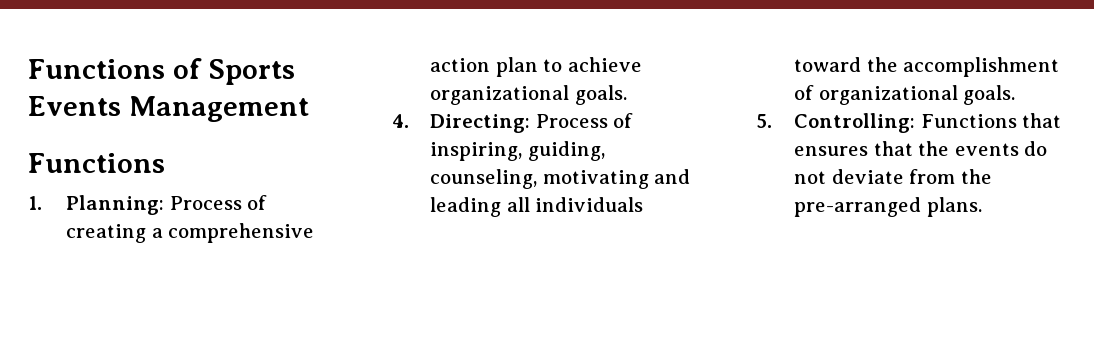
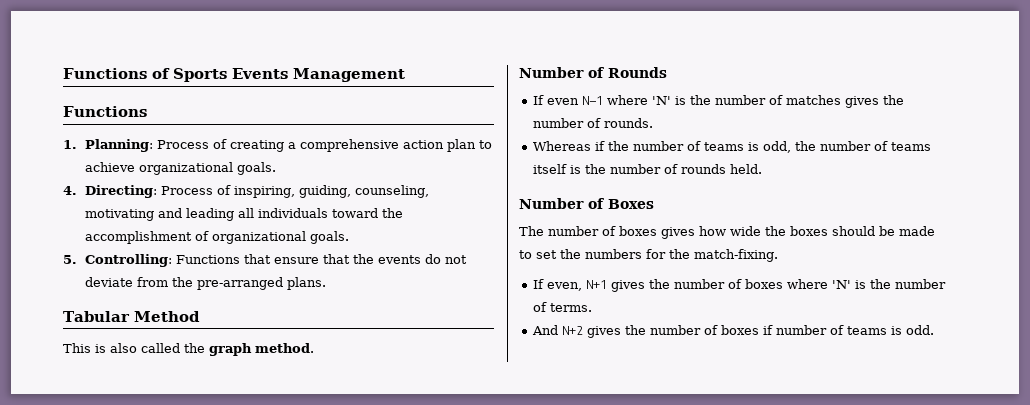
[794,146,869,156] ensures -> [273,257,319,264] ensure
(982, 207) none -> [63,311,200,322] [63,343,314,356] [519,67,667,78] [533,95,905,108] [533,118,654,128] [533,141,932,153] [533,164,763,174] [519,198,654,209] [519,226,935,239] [519,249,778,262] [533,279,947,292] [533,302,593,312] [532,325,935,338] // Tabular Method // This is also called the graph method. // Number of Rounds // If even N-1 where 'N' is the number of matches gives the number of rounds. // Whereas if the number of teams is odd, the number of teams itself is the number of rounds held. // Number of Boxes // The number of boxes gives how wide the boxes should be made to set the numbers for the match-fixing. // If even, N+1 gives the number of boxes where 'N' is the number of terms. // And N+2 gives the number of boxes if number of teams is odd.

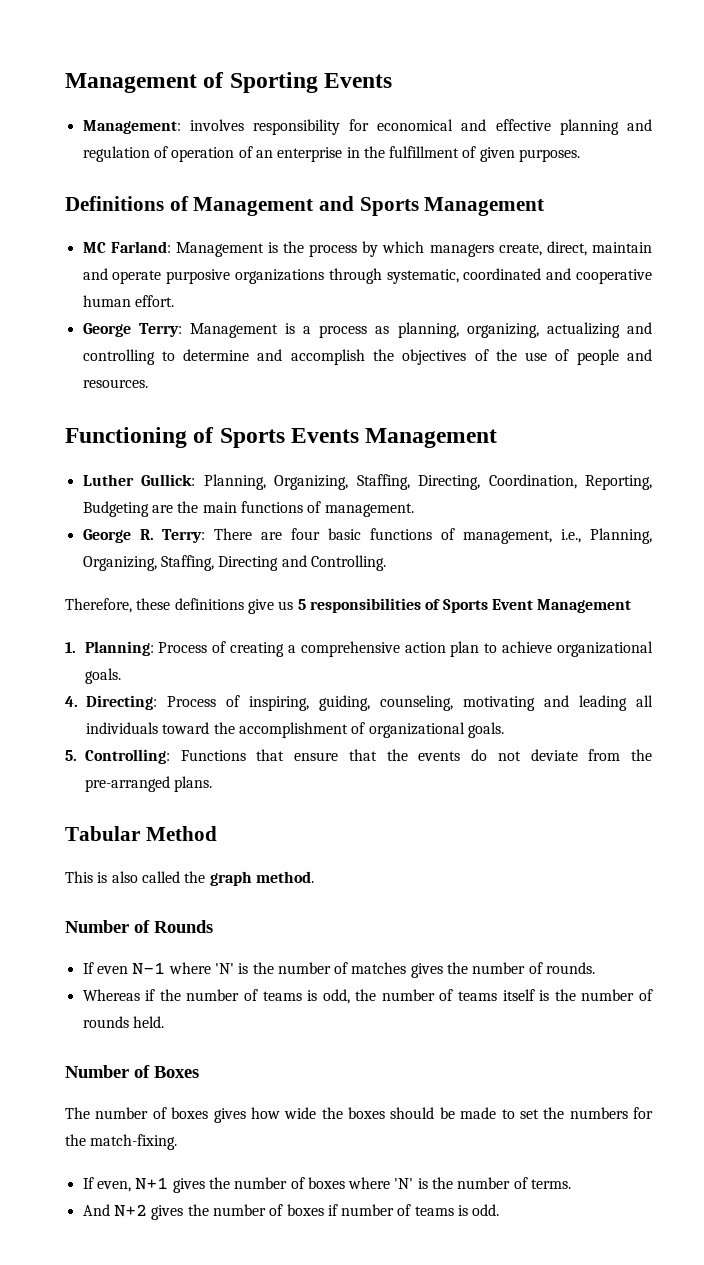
[63,68,405,82] [63,106,147,117] Functions of Sports Events Management // Functions -> [65,72,393,93] [82,119,652,135] [82,146,581,162] [65,196,545,216] [82,241,652,257] [82,268,652,284] [82,295,174,307] [82,322,652,338] [82,349,652,365] [82,379,148,388] [65,427,498,448] [82,474,652,490] [82,501,414,517] [82,528,652,544] [82,555,386,571] [65,598,632,614] Management of Sporting Events // Management: involves responsibility for economical and effective planning and regulation of operation of an enterprise in the fulfillment of given purposes. // Definitions of Management and Sports Management // MC Farland: Management is the process by which managers create, direct, maintain and operate purposive organizations through systematic, coordinated and cooperative human effort. // George Terry: Management is a process as planning, organizing, actualizing and controlling to determine and accomplish the objectives of the use of people and resources. // Functioning of Sports Events Management // Luther Gullick: Planning, Organizing, Staffing, Directing, Coordination, Reporting, Budgeting are the main functions of management. // George R. Terry: There are four basic functions of management, i.e., Planning, Organizing, Staffing, Directing and Controlling. // Therefore, these definitions give us 5 responsibilities of Sports Event Management

